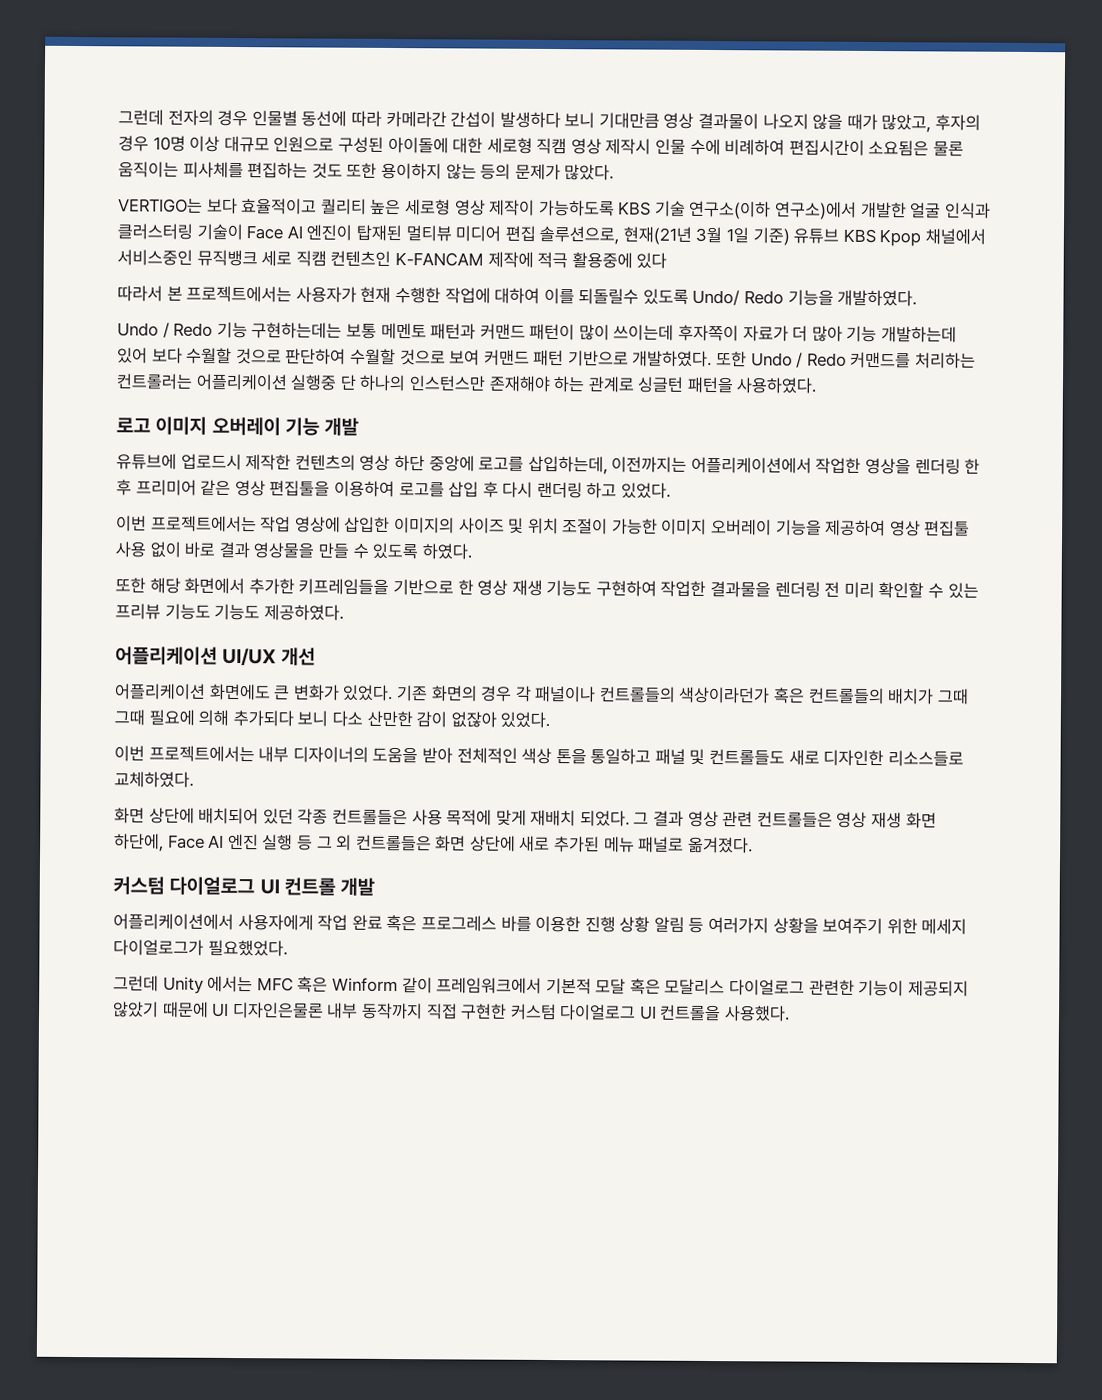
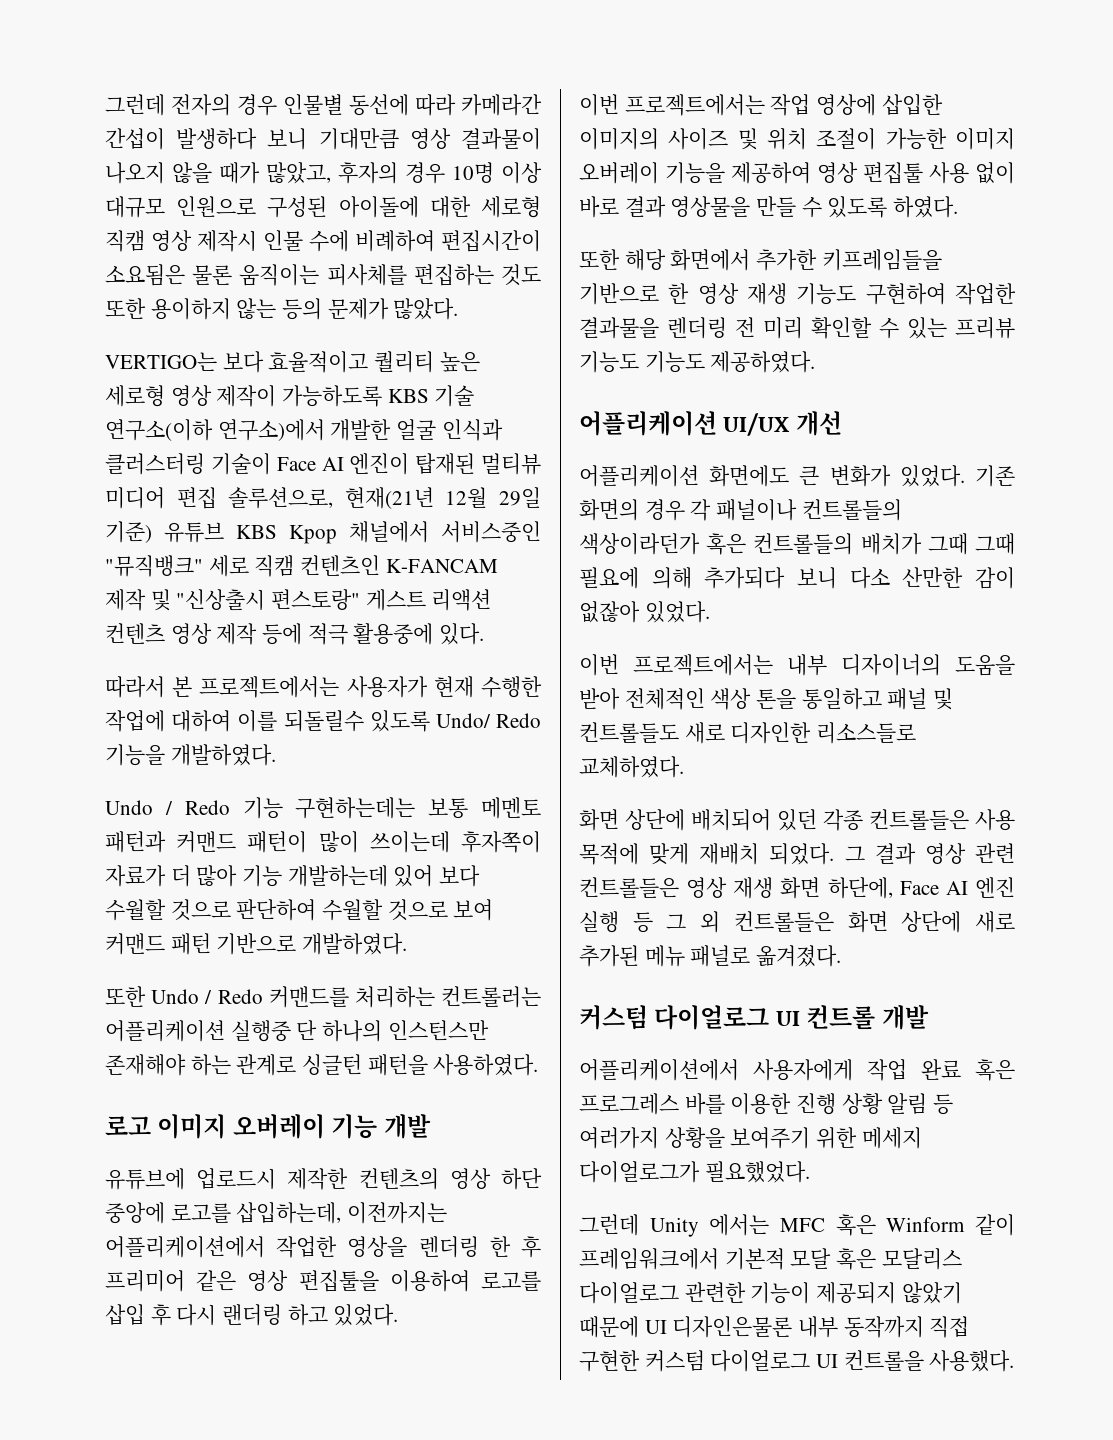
[695,226,750,244] 3월 1일 -> [445,487,541,508] 12월 29일
[196,249,258,267] 뮤직뱅크 -> [105,555,203,577] "뮤직뱅크"
[487,251,534,268] 제작에 -> [105,589,492,611] [105,623,303,645] 제작 및 "신상출시 편스토랑" 게스트 리액션 컨텐츠 영상 제작 등에
[636,252,668,269] 있다 -> [439,623,485,645] 있다.
(713, 359) none -> (408, 944) //

